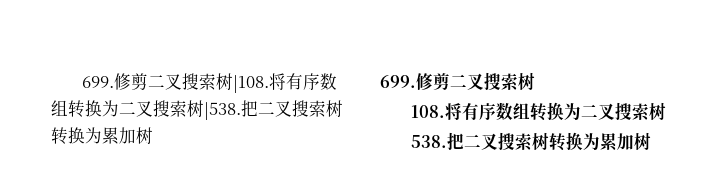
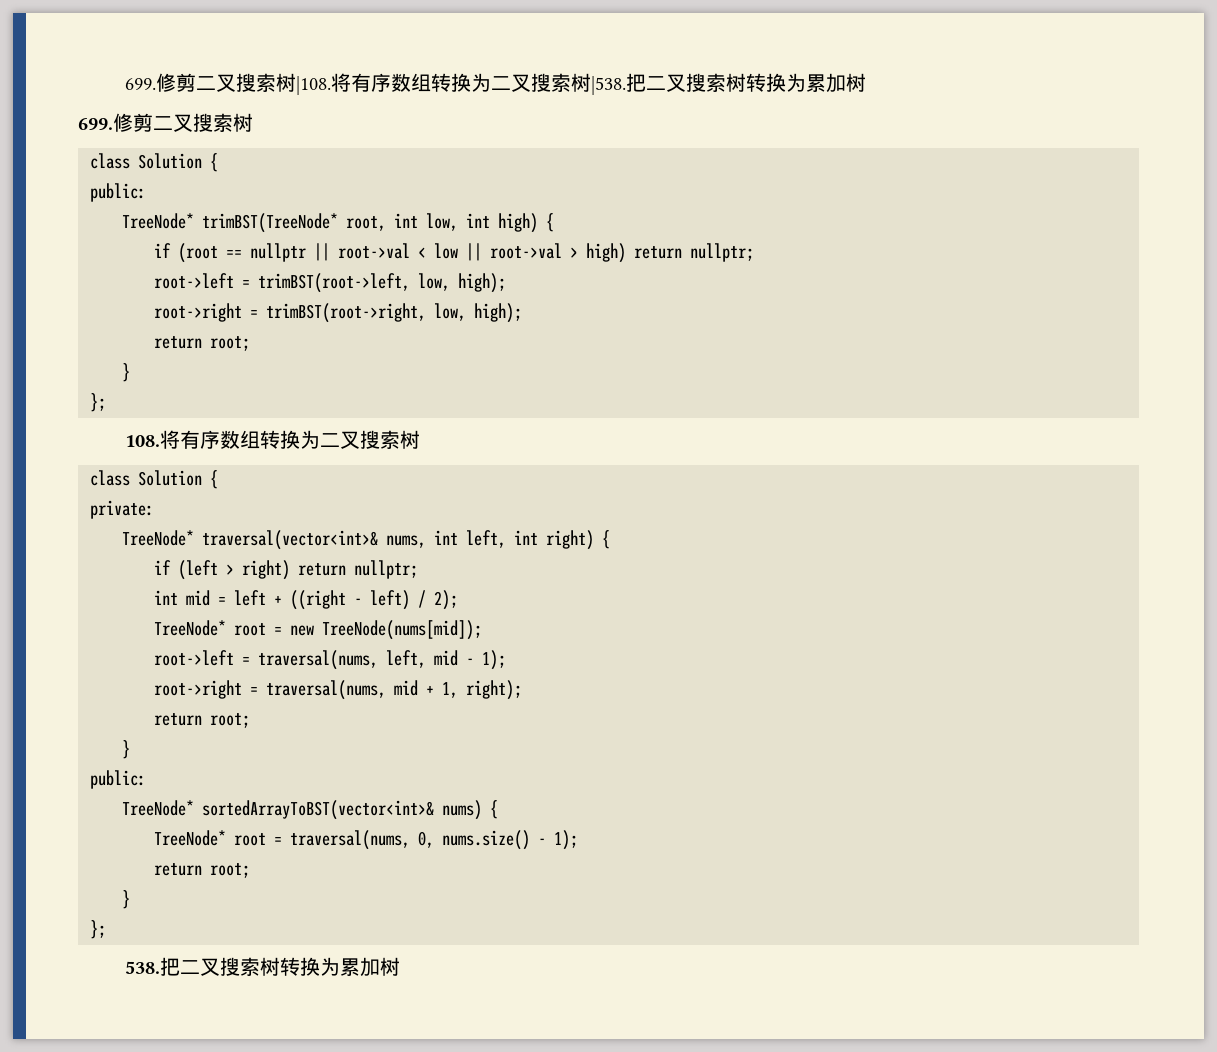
(535, 81) none -> [90,153,218,172] [90,183,146,202] [122,213,554,233] [154,243,754,263] [154,273,506,293] [154,303,522,323] [154,336,250,351] [122,363,130,382] [90,393,106,412] // class Solution { // public: // TreeNode* trimBST(TreeNode* root, int low, int high) { // if (root == nullptr || root->val < low || root->val > high) return nullptr; // root->left = trimBST(root->left, low, high); // root->right = trimBST(root->right, low, high); // return root; // } // };
(666, 111) none -> [90,470,218,489] [90,500,154,519] [122,530,610,550] [154,560,418,580] [154,590,458,610] [154,620,482,640] [154,650,506,670] [154,680,522,700] [154,713,250,728] [122,740,130,759] [90,770,146,789] [122,800,498,820] [154,830,578,850] [154,863,250,878] [122,890,130,909] [90,920,106,939] // class Solution { // private: // TreeNode* traversal(vector<int>& nums, int left, int right) { // if (left > right) return nullptr; // int mid = left + ((right - left) / 2); // TreeNode* root = new TreeNode(nums[mid]); // root->left = traversal(nums, left, mid - 1); // root->right = traversal(nums, mid + 1, right); // return root; // } // public: // TreeNode* sortedArrayToBST(vector<int>& nums) { // TreeNode* root = traversal(nums, 0, nums.size() - 1); // return root; // } // };

